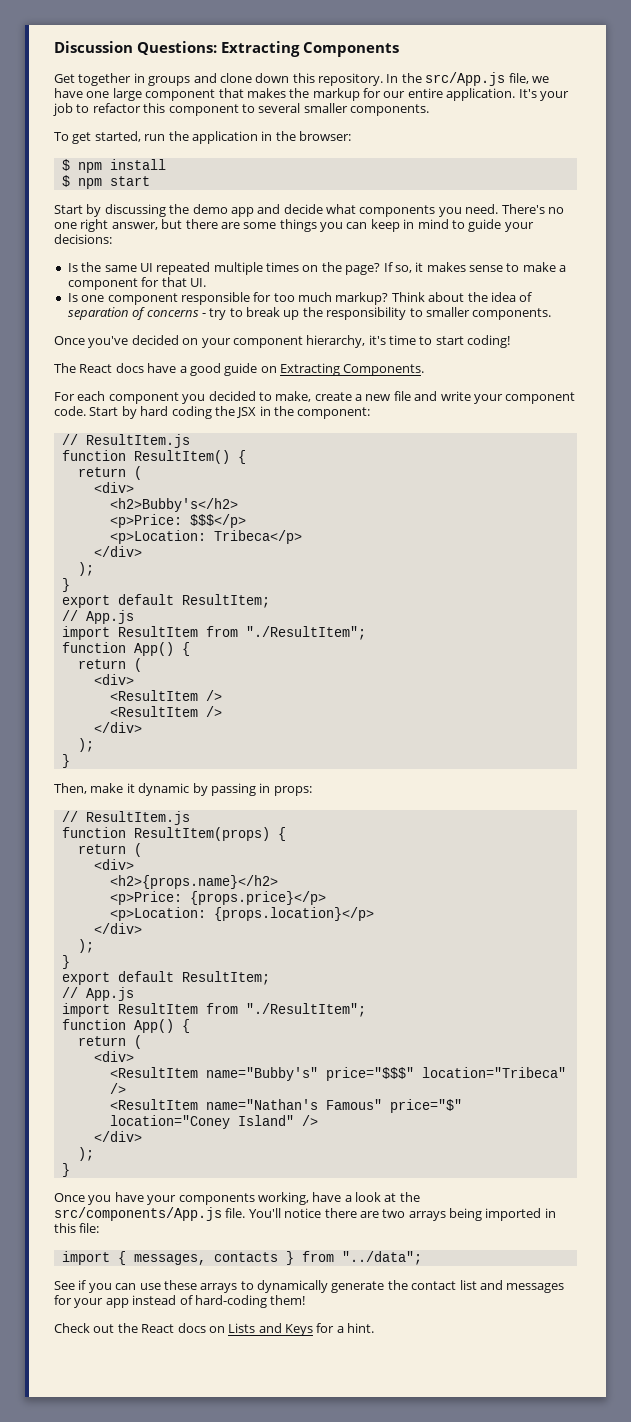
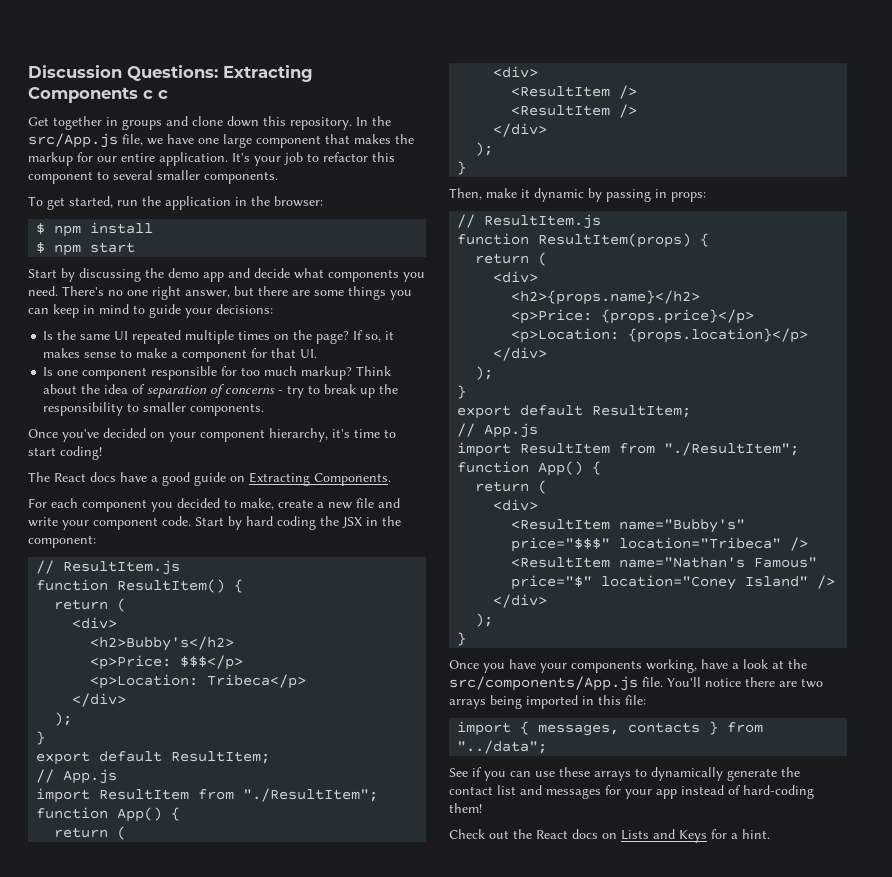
(399, 49) none -> [143,90,168,99] c c

